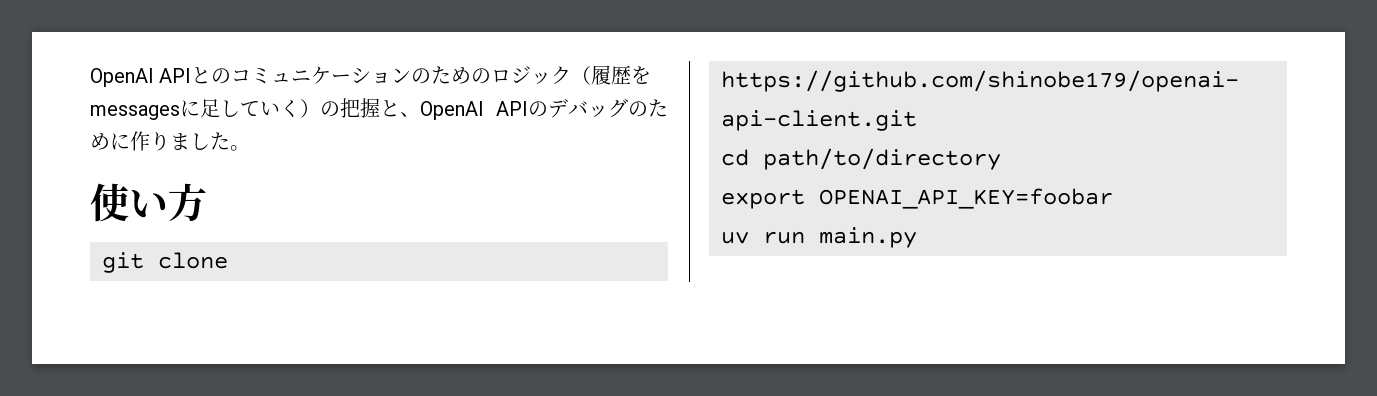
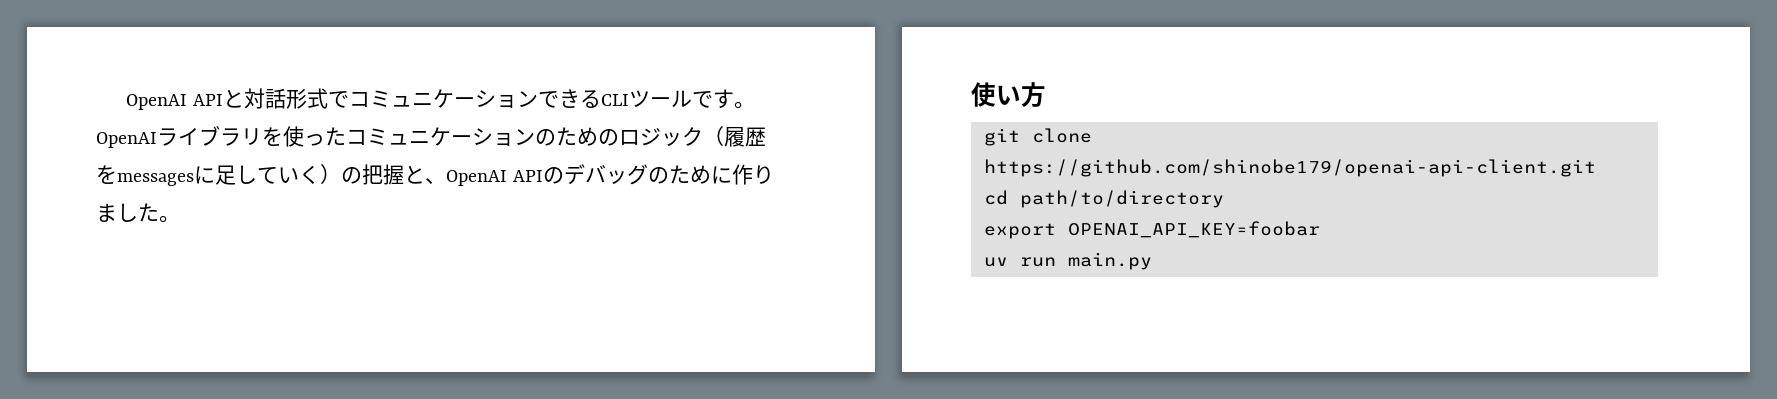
[211,68,232,84] の -> [243,88,755,109] [96,126,346,148] 対話形式でコミュニケーションできるCLIツールです。OpenAIライブラリを使った

